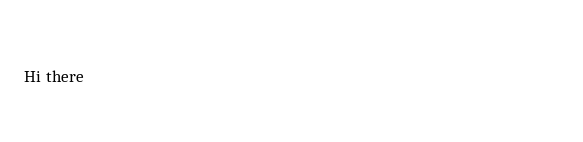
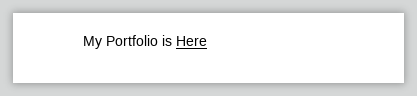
[24,70,84,82] Hi there -> [83,35,207,49] My Portfolio is Here

